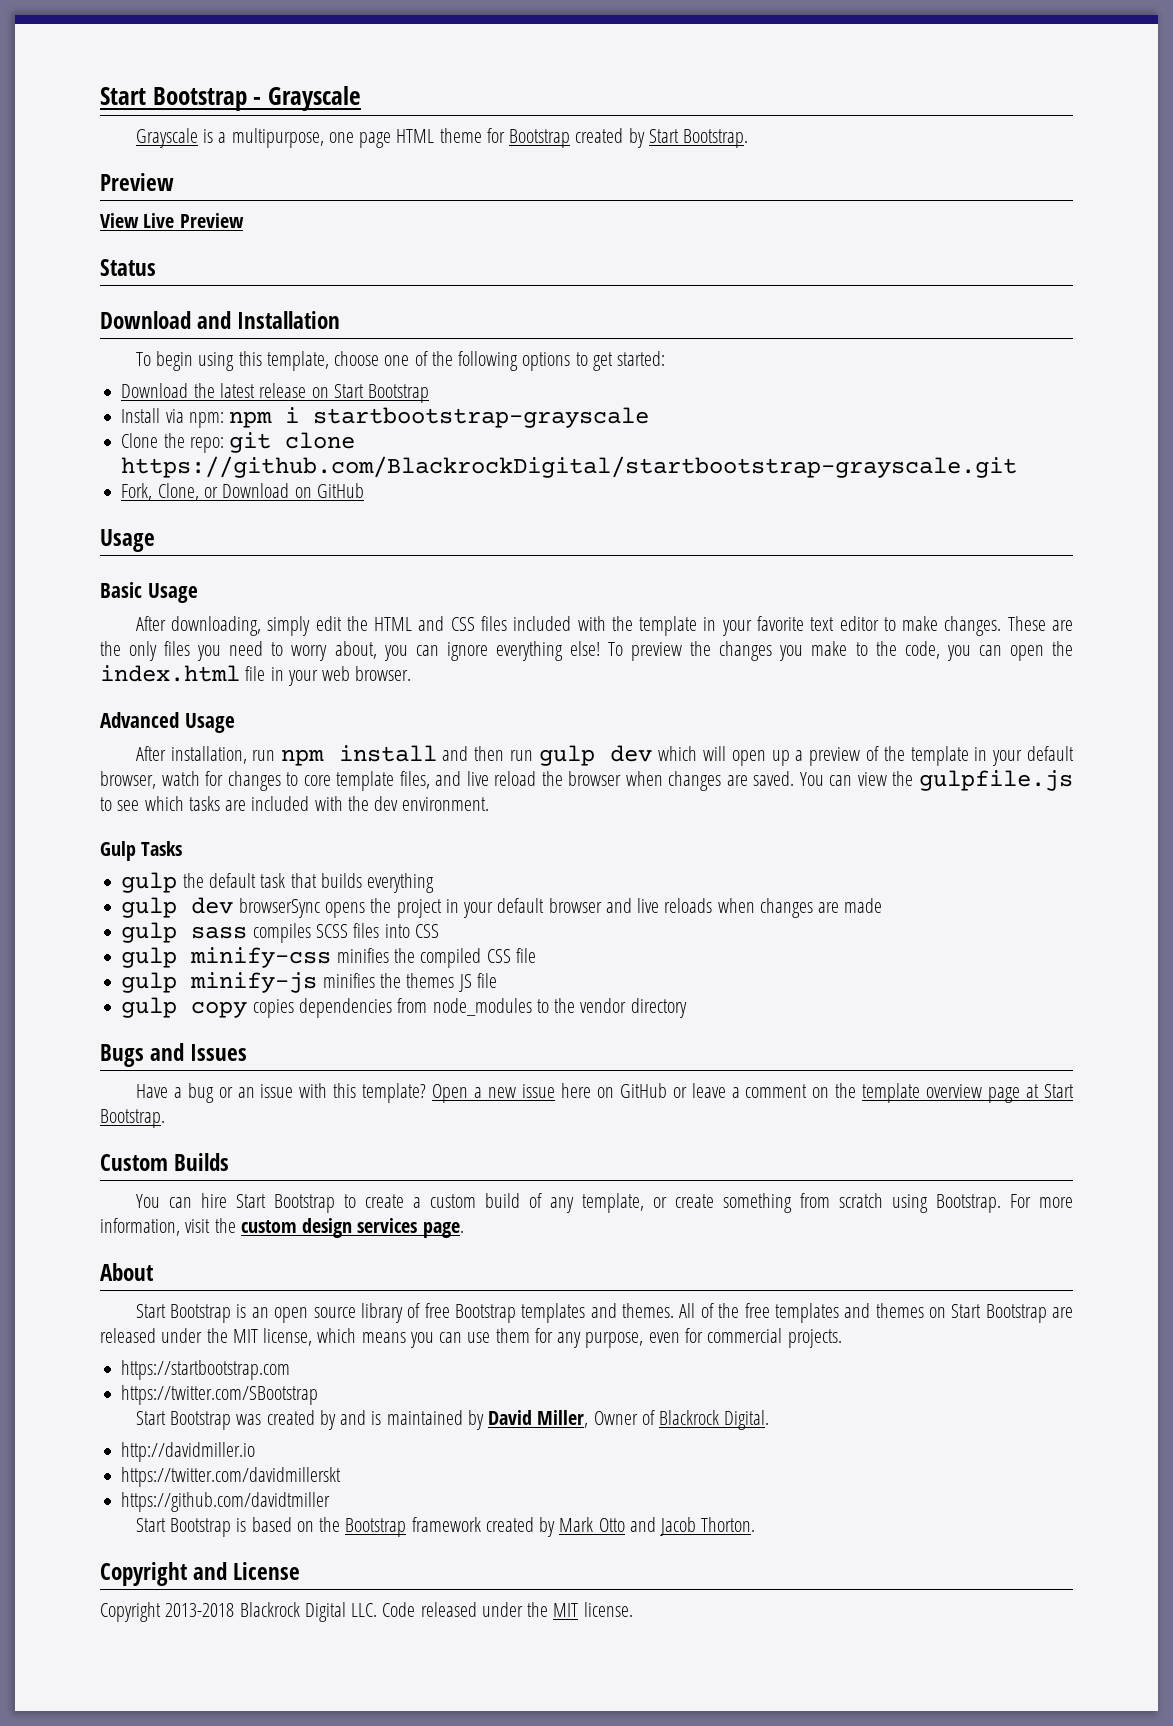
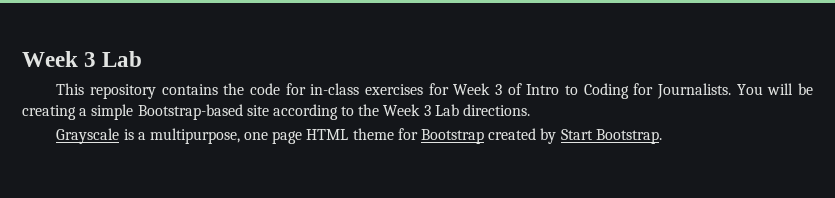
[100,86,361,111] Start Bootstrap - Grayscale -> [22,51,143,67] [56,83,813,99] [22,104,531,120] Week 3 Lab // This repository contains the code for in-class exercises for Week 3 of Intro to Coding for Journalists. You will be creating a simple Bootstrap-based site according to the Week 3 Lab directions.
[100,173,174,191] [100,213,244,228] [100,259,156,276] [100,311,341,329] [135,351,666,371] [121,383,430,403] [121,407,650,428] [121,432,356,453] [121,456,1018,478] [121,483,364,501] [100,529,155,552] [100,582,198,603] [135,616,1074,636] [100,641,1074,661] [100,665,412,686] [100,712,235,733] [135,745,1075,766] [100,770,1073,791] [100,796,490,811] [100,841,183,861] [121,872,435,893] [121,897,883,918] [121,922,439,943] [121,947,536,968] [121,972,497,993] [121,997,687,1018] [100,1043,248,1067] [135,1083,1074,1103] [100,1109,165,1128] [100,1153,230,1171] [135,1193,1073,1213] [100,1218,464,1238] [100,1263,153,1281] [135,1303,1073,1323] [100,1328,842,1348] [121,1360,291,1380] [121,1385,319,1405] [135,1410,770,1430] [121,1442,256,1462] [121,1467,342,1487] [121,1492,331,1512] [135,1517,756,1537] [100,1562,301,1586] [100,1602,633,1622] // Preview // View Live Preview // Status // Download and Installation // To begin using this template, choose one of the following options to get started: // Download the latest release on Start Bootstrap // Install via npm: npm i startbootstrap-grayscale // Clone the repo: git clone https://github.com/BlackrockDigital/startbootstrap-grayscale.git // Fork, Clone, or Download on GitHub // Usage // Basic Usage // After downloading, simply edit the HTML and CSS files included with the template in your favorite text editor to make changes. These are the only files you need to worry about, you can ignore everything else! To preview the changes you make to the code, you can open the index.html file in your web browser. // Advanced Usage // After installation, run npm install and then run gulp dev which will open up a preview of the template in your default browser, watch for changes to core template files, and live reload the browser when changes are saved. You can view the gulpfile.js to see which tasks are included with the dev environment. // Gulp Tasks // gulp the default task that builds everything // gulp dev browserSync opens the project in your default browser and live reloads when changes are made // gulp sass compiles SCSS files into CSS // gulp minify-css minifies the compiled CSS file // gulp minify-js minifies the themes JS file // gulp copy copies dependencies from node_modules to the vendor directory // Bugs and Issues // Have a bug or an issue with this template? Open a new issue here on GitHub or leave a comment on the template overview page at Start Bootstrap. // Custom Builds // You can hire Start Bootstrap to create a custom build of any template, or create something from scratch using Bootstrap. For more information, visit the custom design services page. // About // Start Bootstrap is an open source library of free Bootstrap templates and themes. All of the free templates and themes on Start Bootstrap are released under the MIT license, which means you can use them for any purpose, even for commercial projects. // https://startbootstrap.com // https://twitter.com/SBootstrap // Start Bootstrap was created by and is maintained by David Miller, Owner of Blackrock Digital. // http://davidmiller.io // https://twitter.com/davidmillerskt // https://github.com/davidtmiller // Start Bootstrap is based on the Bootstrap framework created by Mark Otto and Jacob Thorton. // Copyright and License // Copyright 2013-2018 Blackrock Digital LLC. Code released under the MIT license. -> (662, 136) none

